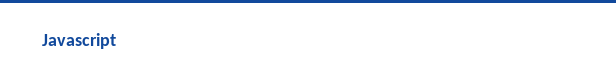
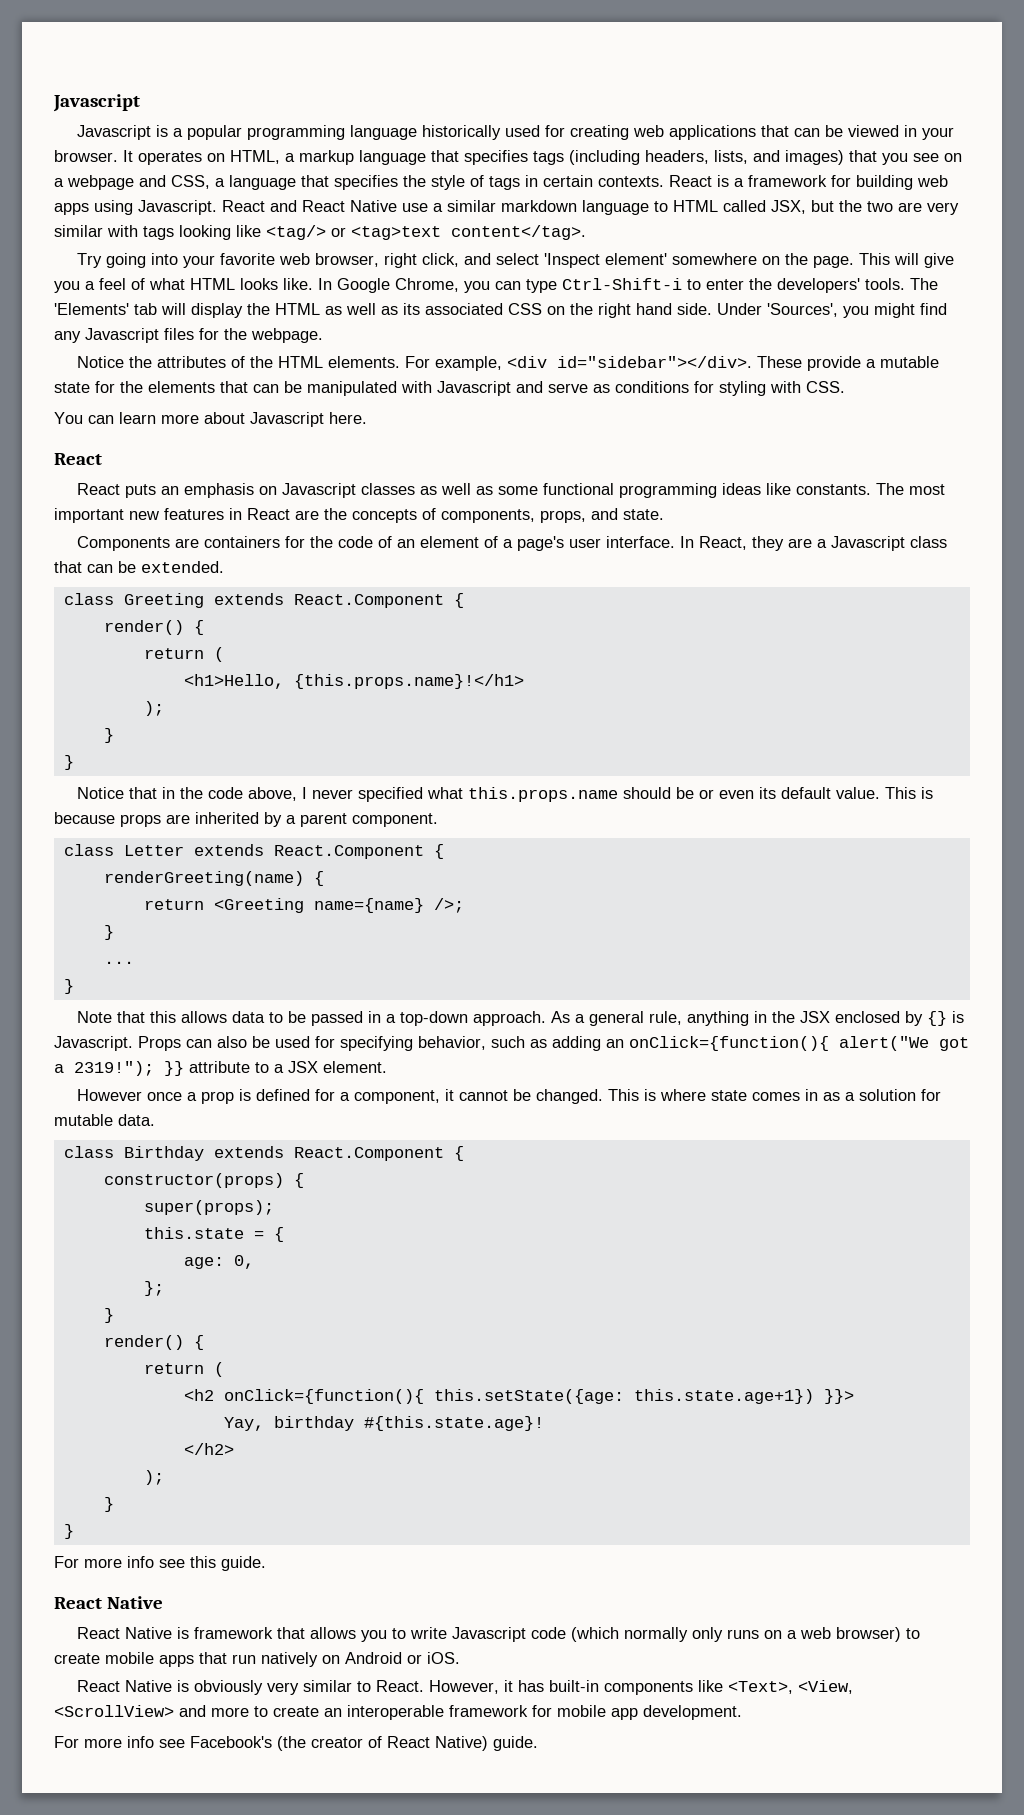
[42,33,116,49] Javascript -> [53,94,140,112] [76,125,954,140] [54,150,962,165] [54,175,948,190] [54,200,959,215] [54,225,586,240] [76,253,954,268] [54,278,938,293] [54,303,947,318] [54,328,323,343] [76,356,939,371] [54,381,845,396] [54,412,367,427] [54,453,102,465] [76,483,945,498] [54,508,664,523] [76,536,947,551] [54,561,224,573] [63,593,464,608] [103,620,204,635] [143,647,224,662] [183,674,524,689] [143,701,164,716] [103,728,114,743] [63,755,74,770] [76,787,933,802] [54,812,438,827] [63,844,444,859] [103,871,324,886] [143,898,464,913] [103,925,114,940] [103,961,134,964] [63,979,74,994] [76,1011,964,1026] [54,1036,969,1051] [54,1061,387,1076] [76,1089,941,1104] [54,1114,155,1126] [63,1146,464,1161] [103,1173,304,1188] [143,1200,274,1215] [143,1227,284,1242] [183,1255,254,1269] [143,1281,164,1296] [103,1308,114,1323] [103,1335,204,1350] [143,1362,224,1377] [183,1389,854,1404] [223,1416,544,1431] [183,1443,234,1455] [143,1470,164,1485] [103,1497,114,1512] [63,1524,74,1539] [54,1556,266,1571] [54,1596,163,1609] [76,1627,920,1642] [54,1652,460,1667] [76,1680,853,1695] [54,1705,742,1720] [54,1736,538,1751] Javascript // Javascript is a popular programming language historically used for creating web applications that can be viewed in your browser. It operates on HTML, a markup language that specifies tags (including headers, lists, and images) that you see on a webpage and CSS, a language that specifies the style of tags in certain contexts. React is a framework for building web apps using Javascript. React and React Native use a similar markdown language to HTML called JSX, but the two are very similar with tags looking like <tag/> or <tag>text content</tag>. // Try going into your favorite web browser, right click, and select 'Inspect element' somewhere on the page. This will give you a feel of what HTML looks like. In Google Chrome, you can type Ctrl-Shift-i to enter the developers' tools. The 'Elements' tab will display the HTML as well as its associated CSS on the right hand side. Under 'Sources', you might find any Javascript files for the webpage. // Notice the attributes of the HTML elements. For example, <div id="sidebar"></div>. These provide a mutable state for the elements that can be manipulated with Javascript and serve as conditions for styling with CSS. // You can learn more about Javascript here. // React // React puts an emphasis on Javascript classes as well as some functional programming ideas like constants. The most important new features in React are the concepts of components, props, and state. // Components are containers for the code of an element of a page's user interface. In React, they are a Javascript class that can be extended. // class Greeting extends React.Component { // render() { // return ( // <h1>Hello, {this.props.name}!</h1> // ); // } // } // Notice that in the code above, I never specified what this.props.name should be or even its default value. This is because props are inherited by a parent component. // class Letter extends React.Component { // renderGreeting(name) { // return <Greeting name={name} />; // } // ... // } // Note that this allows data to be passed in a top-down approach. As a general rule, anything in the JSX enclosed by {} is Javascript. Props can also be used for specifying behavior, such as adding an onClick={function(){ alert("We got a 2319!"); }} attribute to a JSX element. // However once a prop is defined for a component, it cannot be changed. This is where state comes in as a solution for mutable data. // class Birthday extends React.Component { // constructor(props) { // super(props); // this.state = { // age: 0, // }; // } // render() { // return ( // <h2 onClick={function(){ this.setState({age: this.state.age+1}) }}> // Yay, birthday #{this.state.age}! // </h2> // ); // } // } // For more info see this guide. // React Native // React Native is framework that allows you to write Javascript code (which normally only runs on a web browser) to create mobile apps that run natively on Android or iOS. // React Native is obviously very similar to React. However, it has built-in components like <Text>, <View, <ScrollView> and more to create an interoperable framework for mobile app development. // For more info see Facebook's (the creator of React Native) guide.

